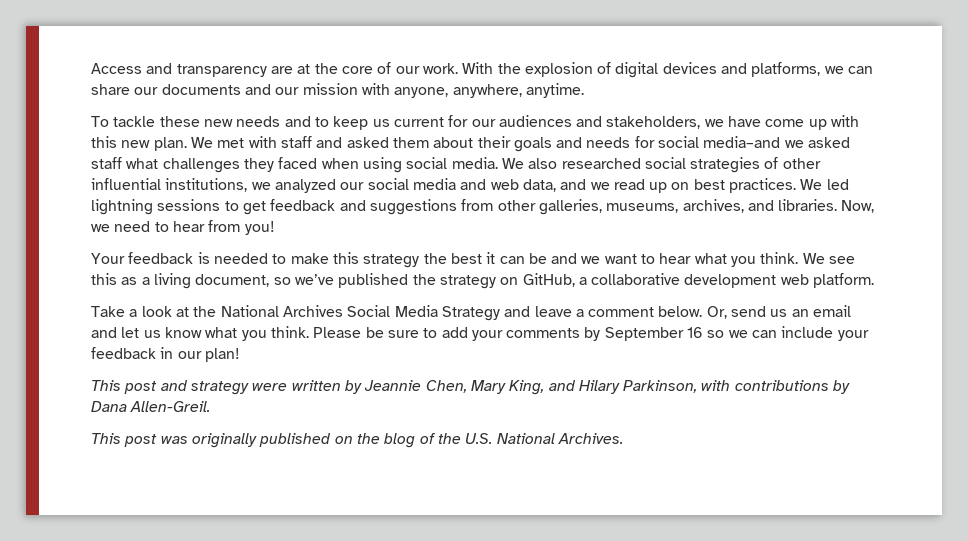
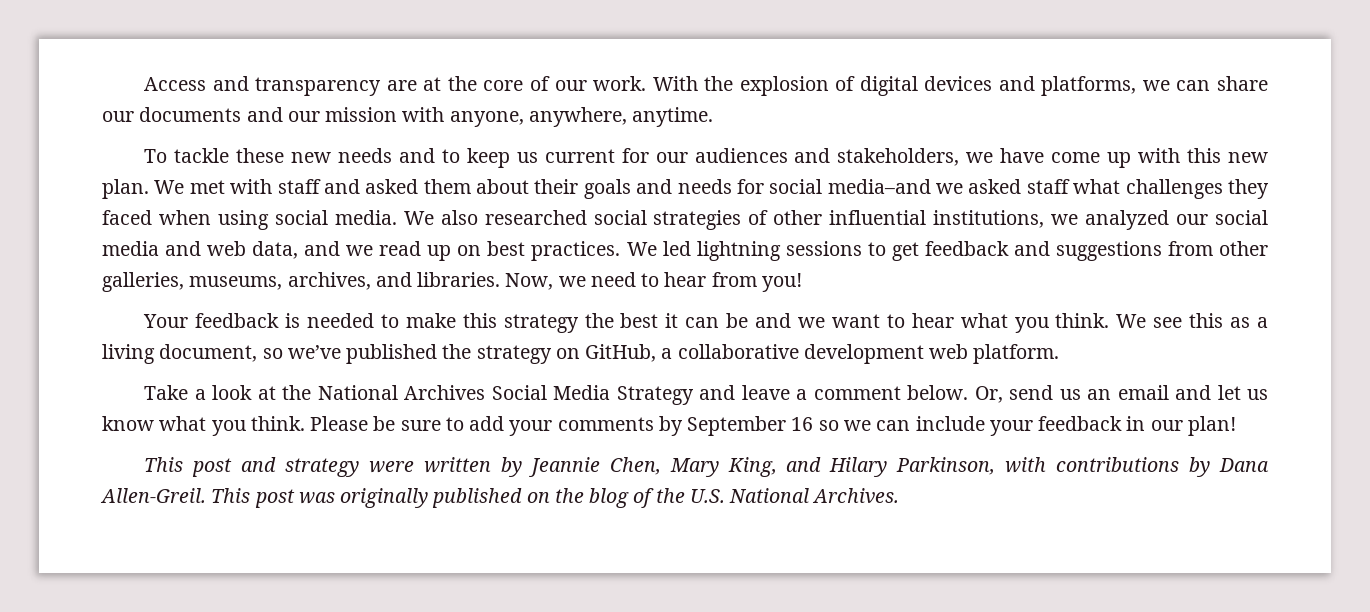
(211, 406) // -> (206, 495) none

